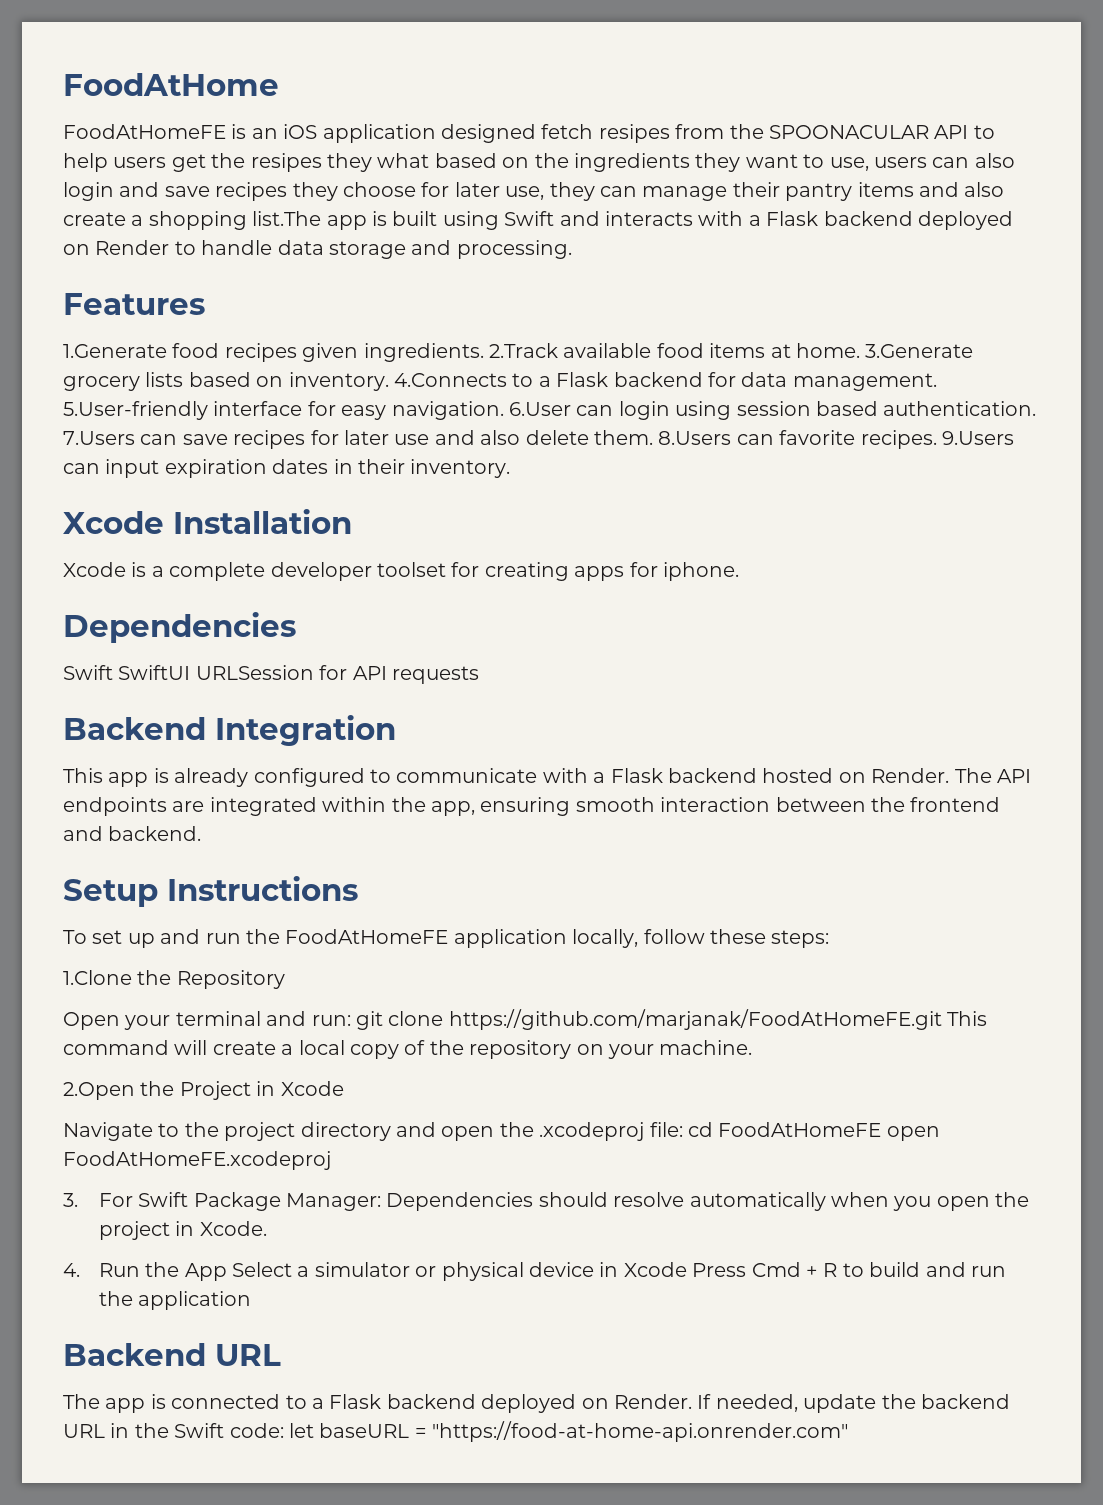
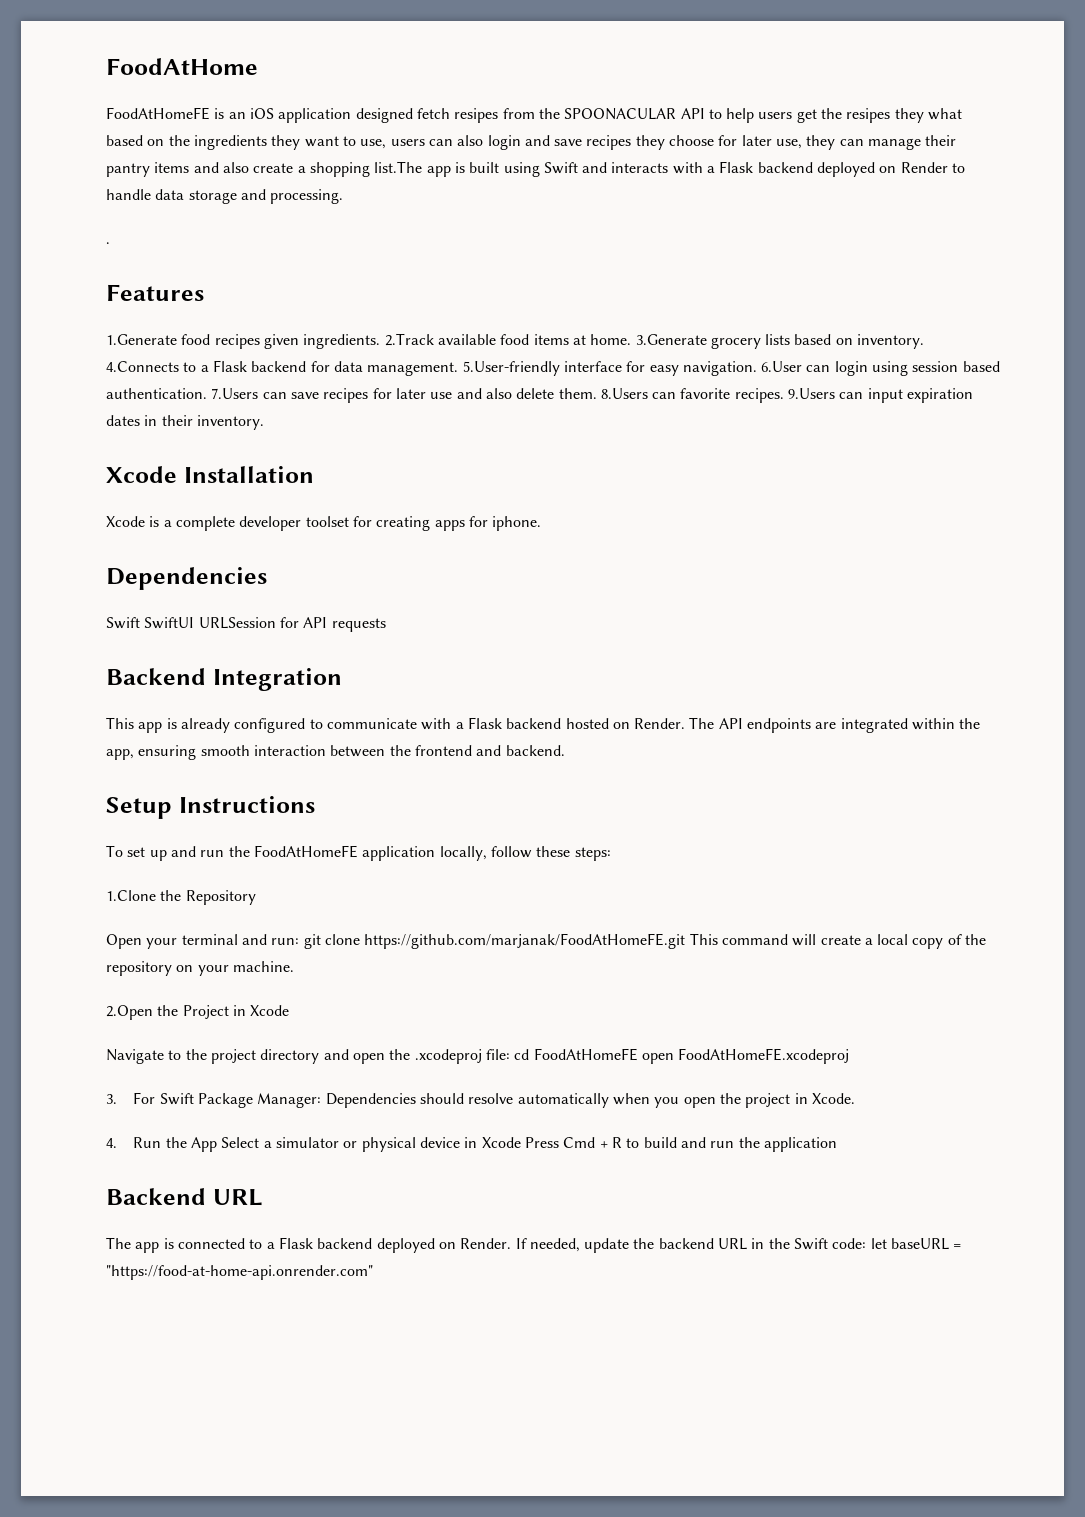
(572, 249) none -> [106,242,110,244] // .

